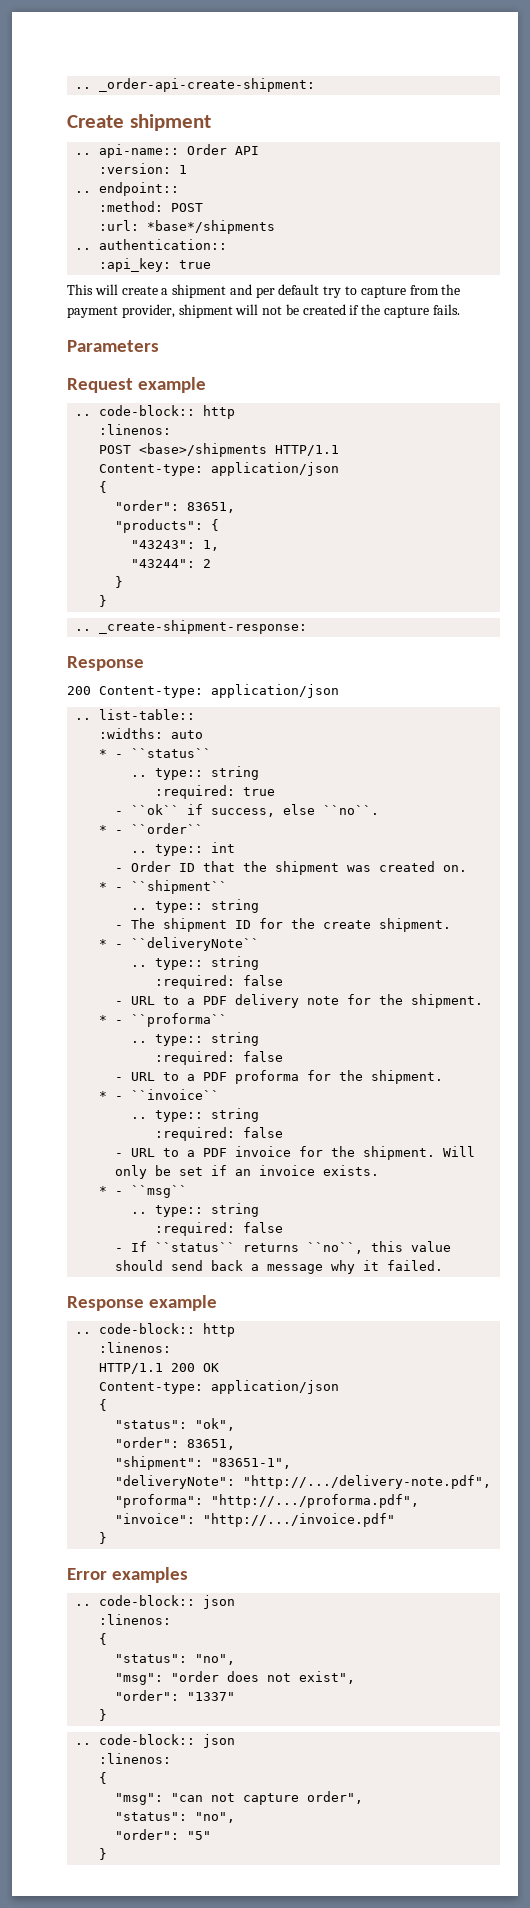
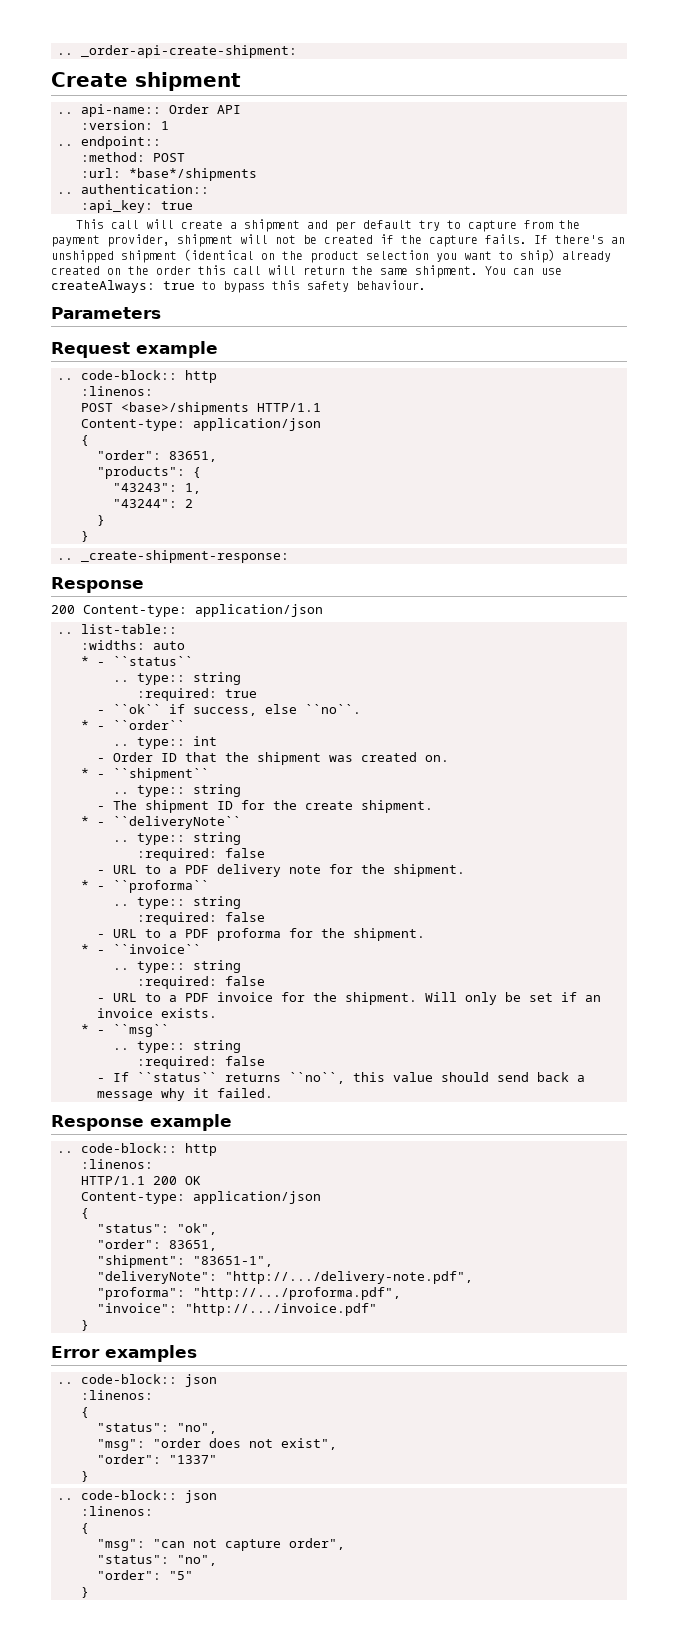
(93, 289) none -> [111,220,140,229] call
(460, 309) none -> [534,235,625,244] [51,249,611,263] [51,265,562,278] [51,280,426,293] If there's an unshipped shipment (identical on the product selection you want to ship) already created on the order this call will return the same shipment. You can use createAlways: true to bypass this safety behaviour.

